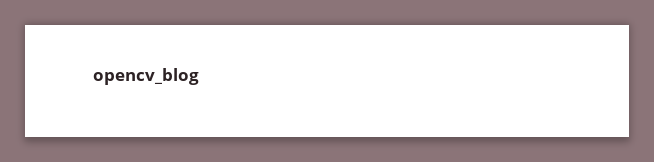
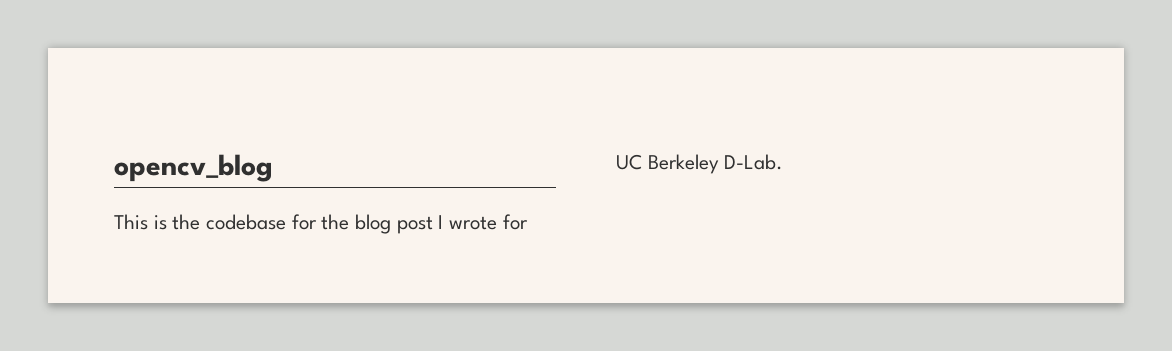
(199, 76) none -> [114,214,528,234] [616,154,784,174] // This is the codebase for the blog post I wrote for UC Berkeley D-Lab.

